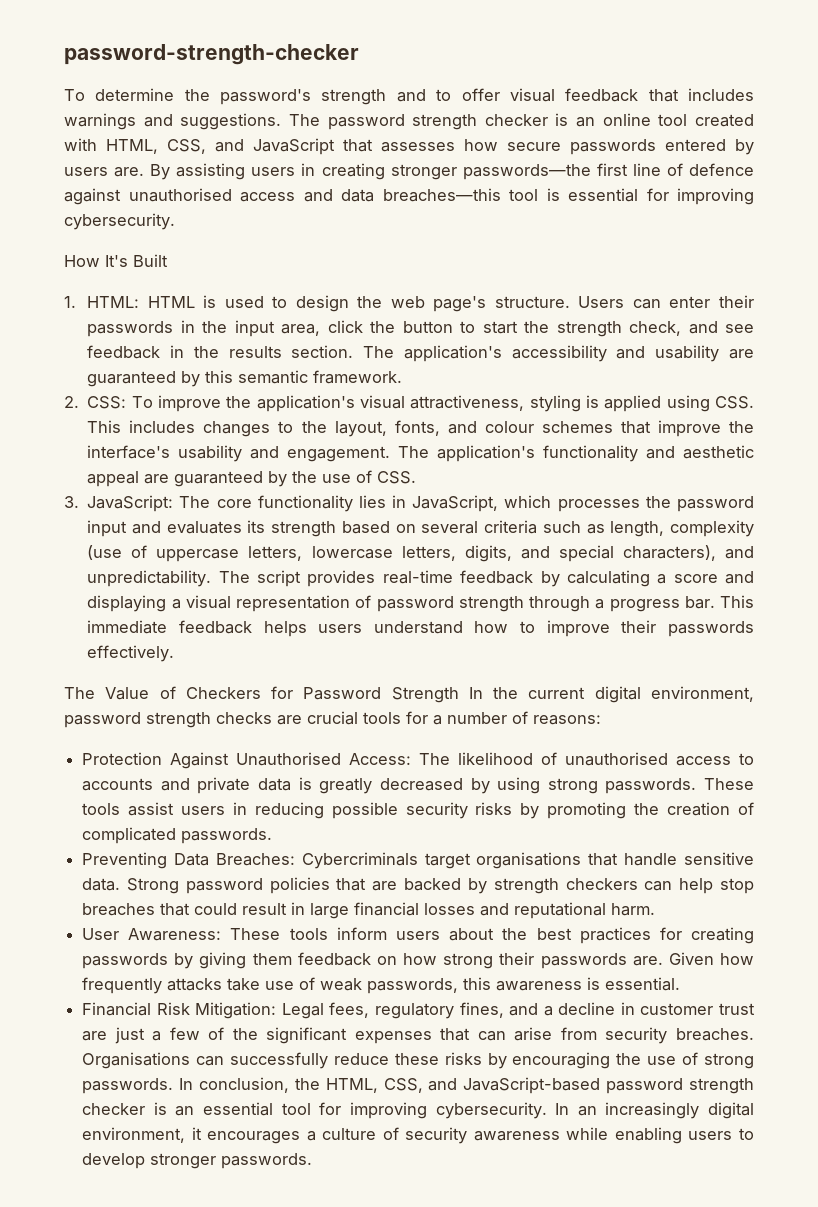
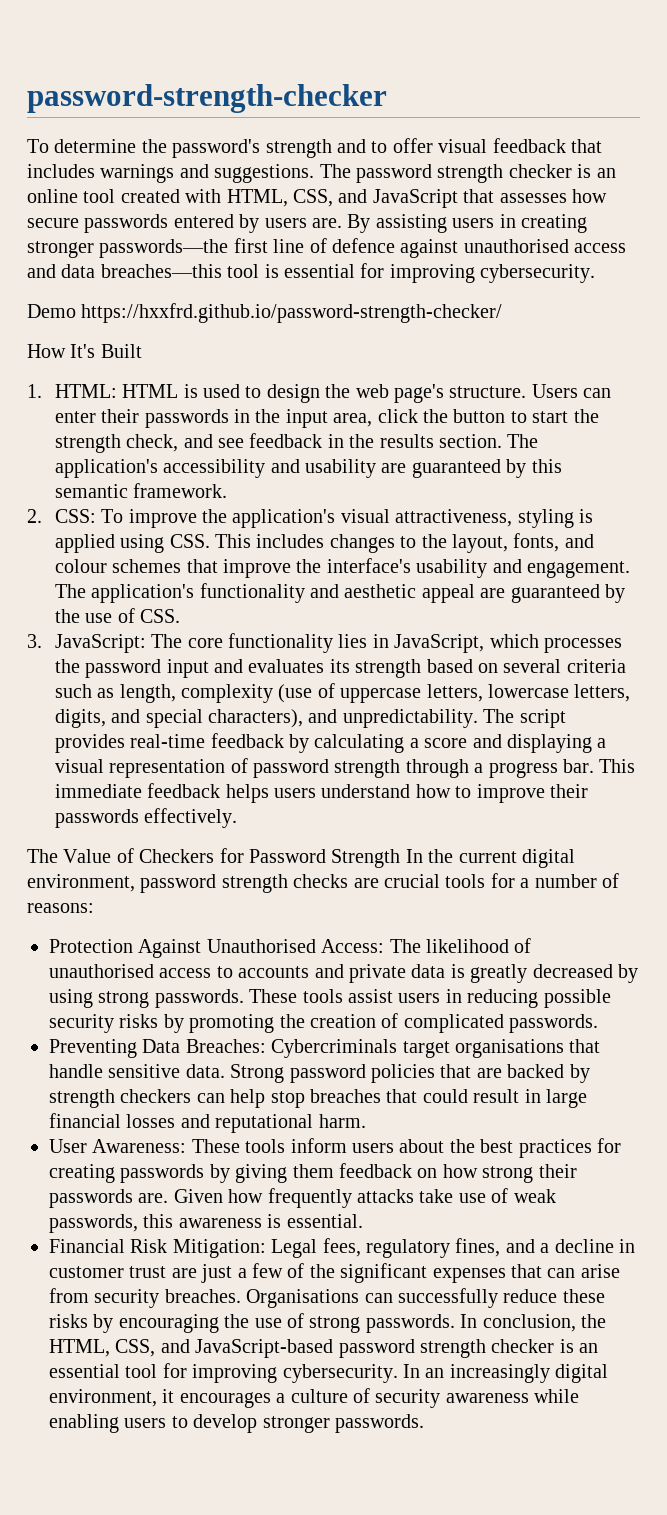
(175, 221) none -> [27,303,503,323] // Demo https://hxxfrd.github.io/password-strength-checker/

